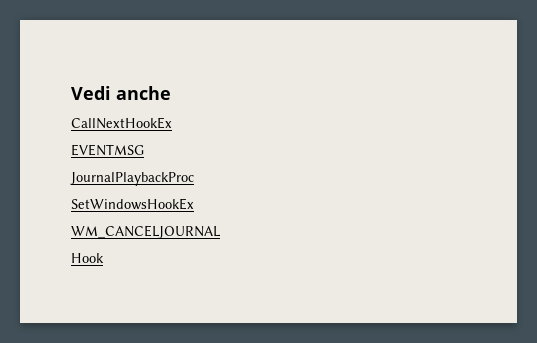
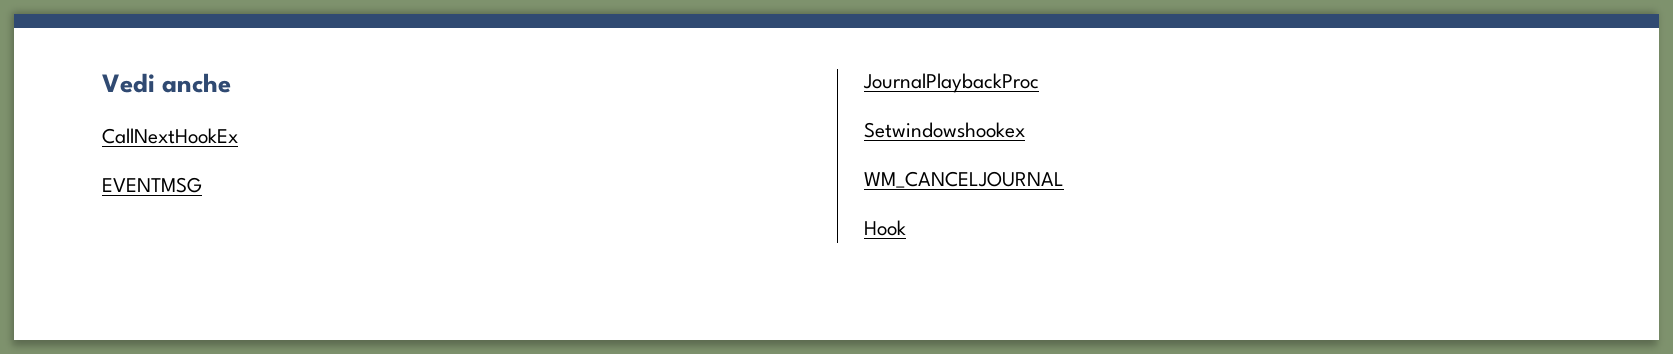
[71,198,194,210] SetWindowsHookEx -> [864,122,1025,138] Setwindowshookex

